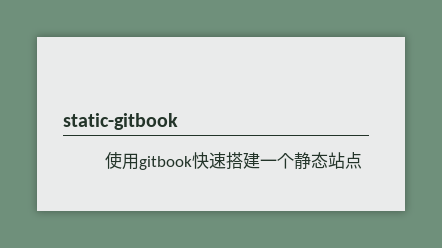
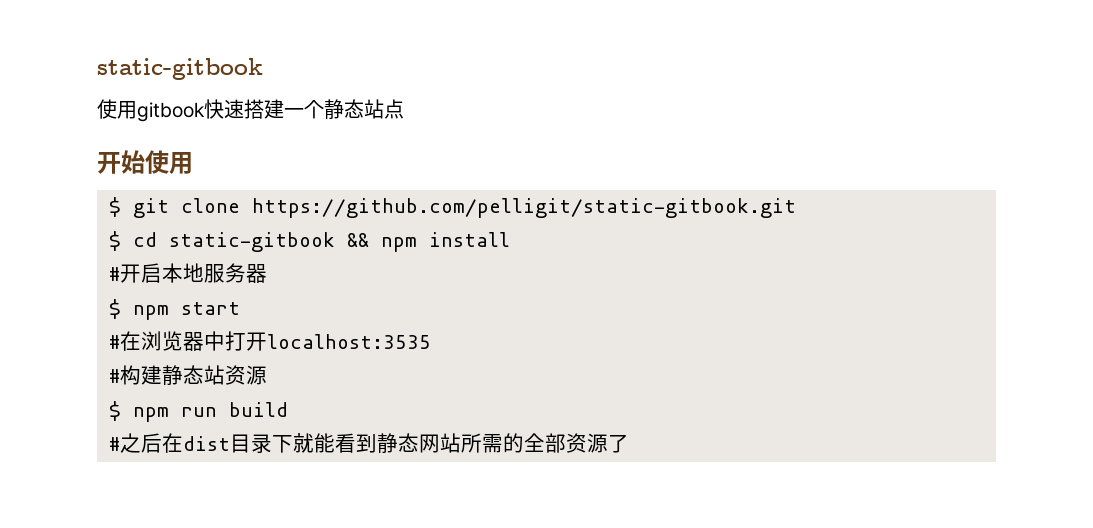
(362, 160) none -> [97,150,193,174] [109,197,796,218] [109,231,510,252] [109,263,267,283] [109,299,240,320] [109,331,431,351] [109,365,267,385] [109,401,288,422] [109,433,629,453] // 开始使用 // $ git clone https://github.com/pelligit/static-gitbook.git // $ cd static-gitbook && npm install // #开启本地服务器 // $ npm start // #在浏览器中打开localhost:3535 // #构建静态站资源 // $ npm run build // #之后在dist目录下就能看到静态网站所需的全部资源了

